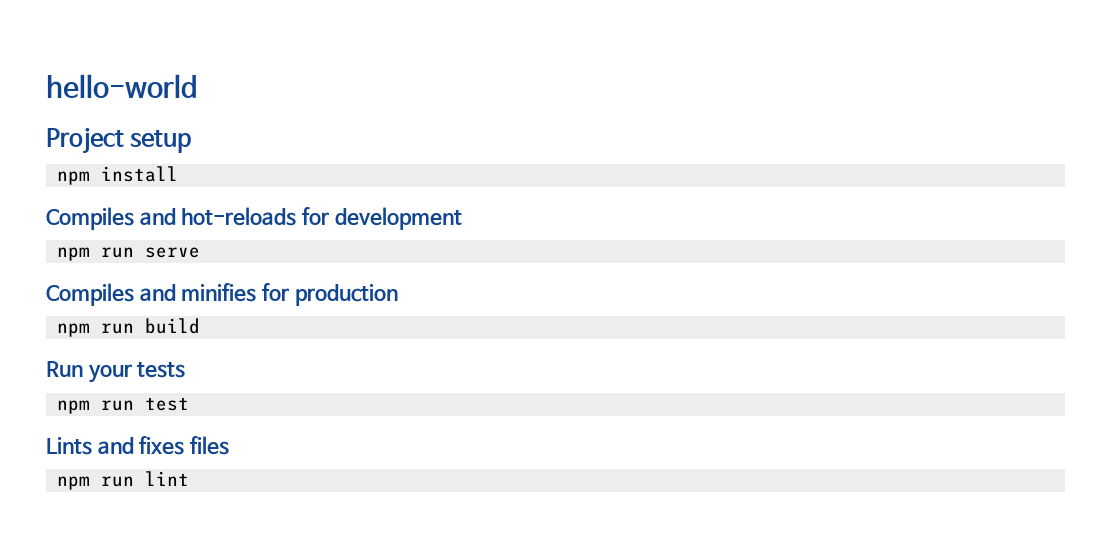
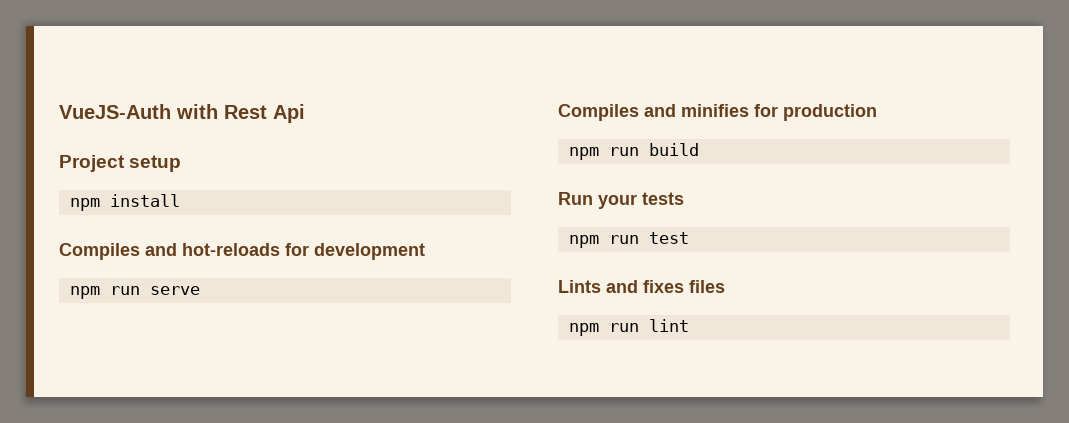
[46,74,197,98] hello-world -> [59,104,305,123] VueJS-Auth with Rest Api

